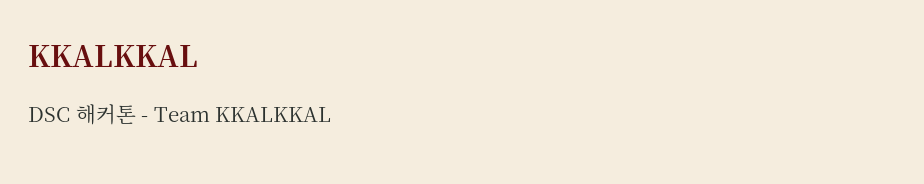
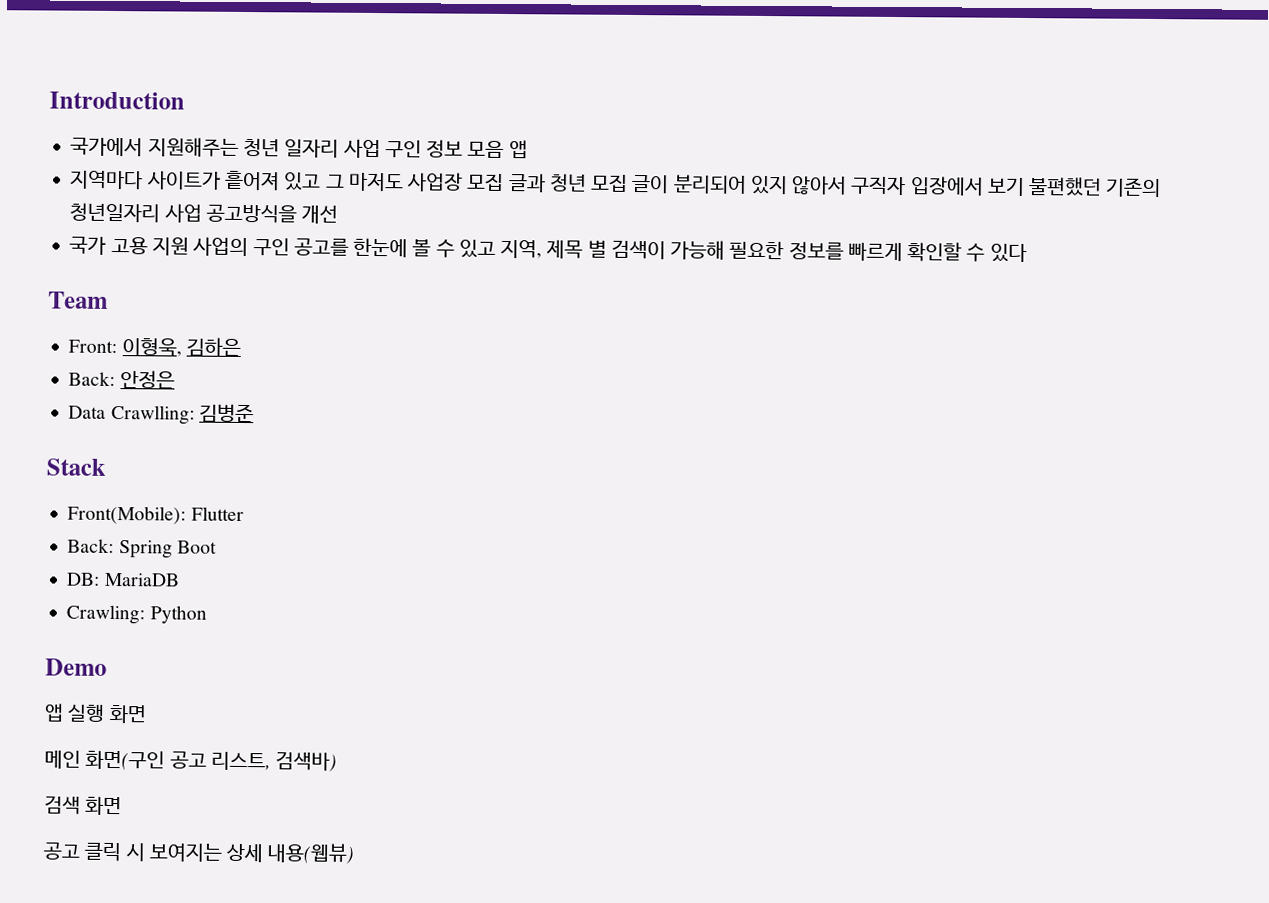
[28,45,198,67] [28,104,332,125] KKALKKAL // DSC 해커톤 - Team KKALKKAL -> [49,91,185,110] [70,137,528,159] [70,170,1162,198] [69,202,339,224] [69,236,1027,263] [48,291,108,309] [68,337,241,357] [68,370,175,389] [68,403,254,425] [46,458,106,476] [67,505,244,525] [67,538,217,559] [66,572,180,587] [66,604,207,625] [45,658,107,676] [44,703,147,724] [44,750,338,772] [44,795,123,816] [43,842,355,864] Introduction // 국가에서 지원해주는 청년 일자리 사업 구인 정보 모음 앱 // 지역마다 사이트가 흩어져 있고 그 마저도 사업장 모집 글과 청년 모집 글이 분리되어 있지 않아서 구직자 입장에서 보기 불편했던 기존의 청년일자리 사업 공고방식을 개선 // 국가 고용 지원 사업의 구인 공고를 한눈에 볼 수 있고 지역, 제목 별 검색이 가능해 필요한 정보를 빠르게 확인할 수 있다 // Team // Front: 이형욱, 김하은 // Back: 안정은 // Data Crawlling: 김병준 // Stack // Front(Mobile): Flutter // Back: Spring Boot // DB: MariaDB // Crawling: Python // Demo // 앱 실행 화면 // 메인 화면(구인 공고 리스트, 검색바) // 검색 화면 // 공고 클릭 시 보여지는 상세 내용(웹뷰)

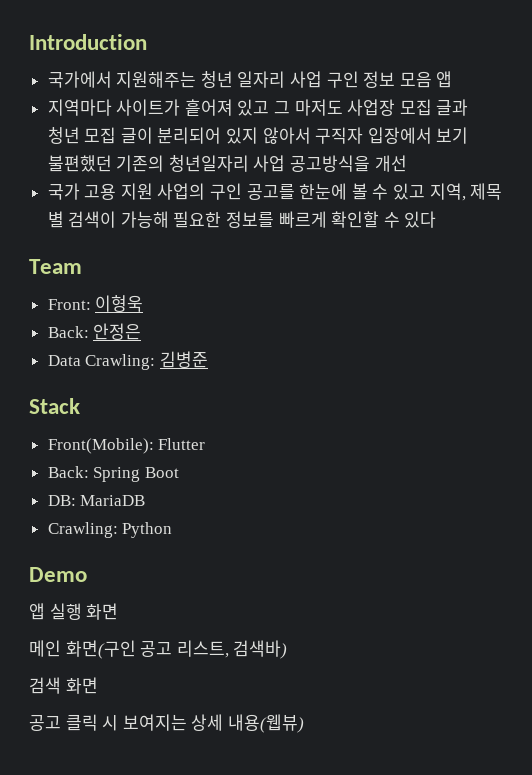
[121,337,241,357] 이형욱, 김하은 -> [95,295,144,312] 이형욱
[110,404,195,425] Crawlling: -> [85,354,156,370] Crawling:

